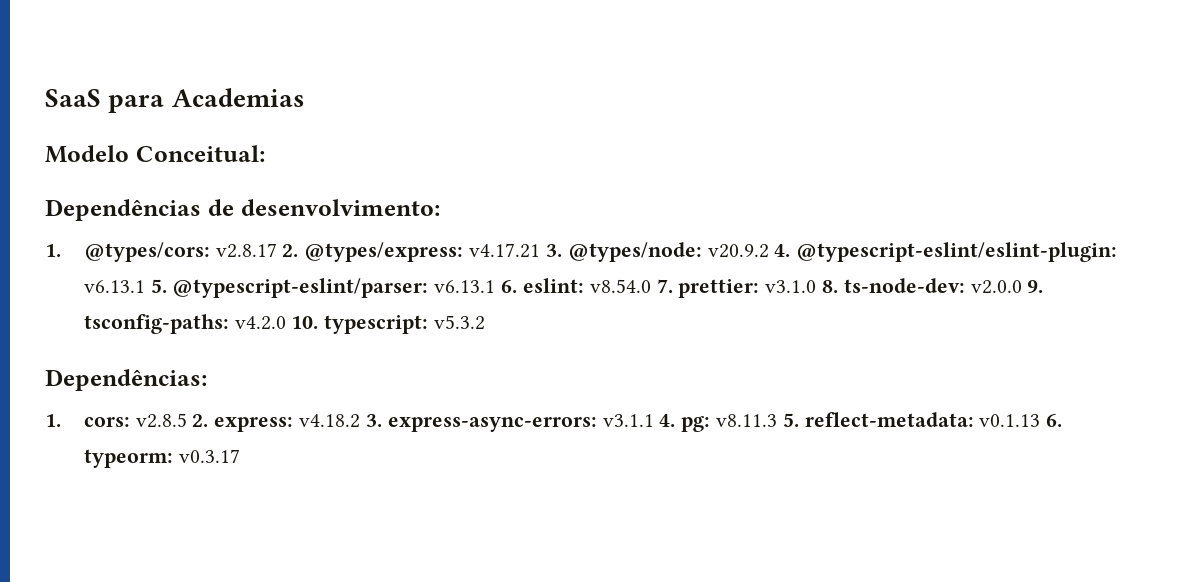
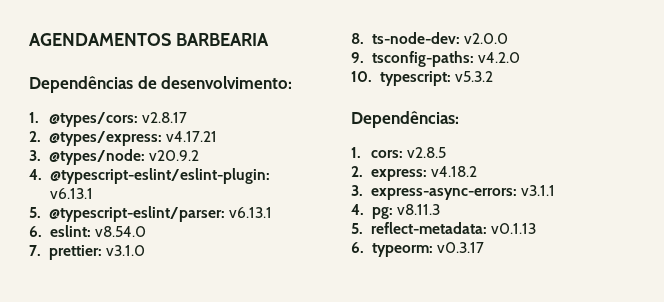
[45,88,305,113] [45,145,265,163] SaaS para Academias // Modelo Conceitual: -> [29,33,269,46] AGENDAMENTOS BARBEARIA
(277, 250) none -> (188, 117) //
(541, 250) none -> (218, 136) //
(769, 251) none -> (200, 155) //
(145, 286) none -> (93, 193) //
(496, 286) none -> (273, 212) //
(651, 286) none -> (146, 231) //
(817, 286) none -> (146, 250) //
(1022, 287) none -> (508, 38) //
(286, 323) none -> (520, 57) //
(187, 420) none -> (447, 152) //
(361, 421) none -> (478, 171) //
(654, 420) none -> (556, 190) //
(777, 420) none -> (440, 209) //
(1041, 420) none -> (537, 228) //

